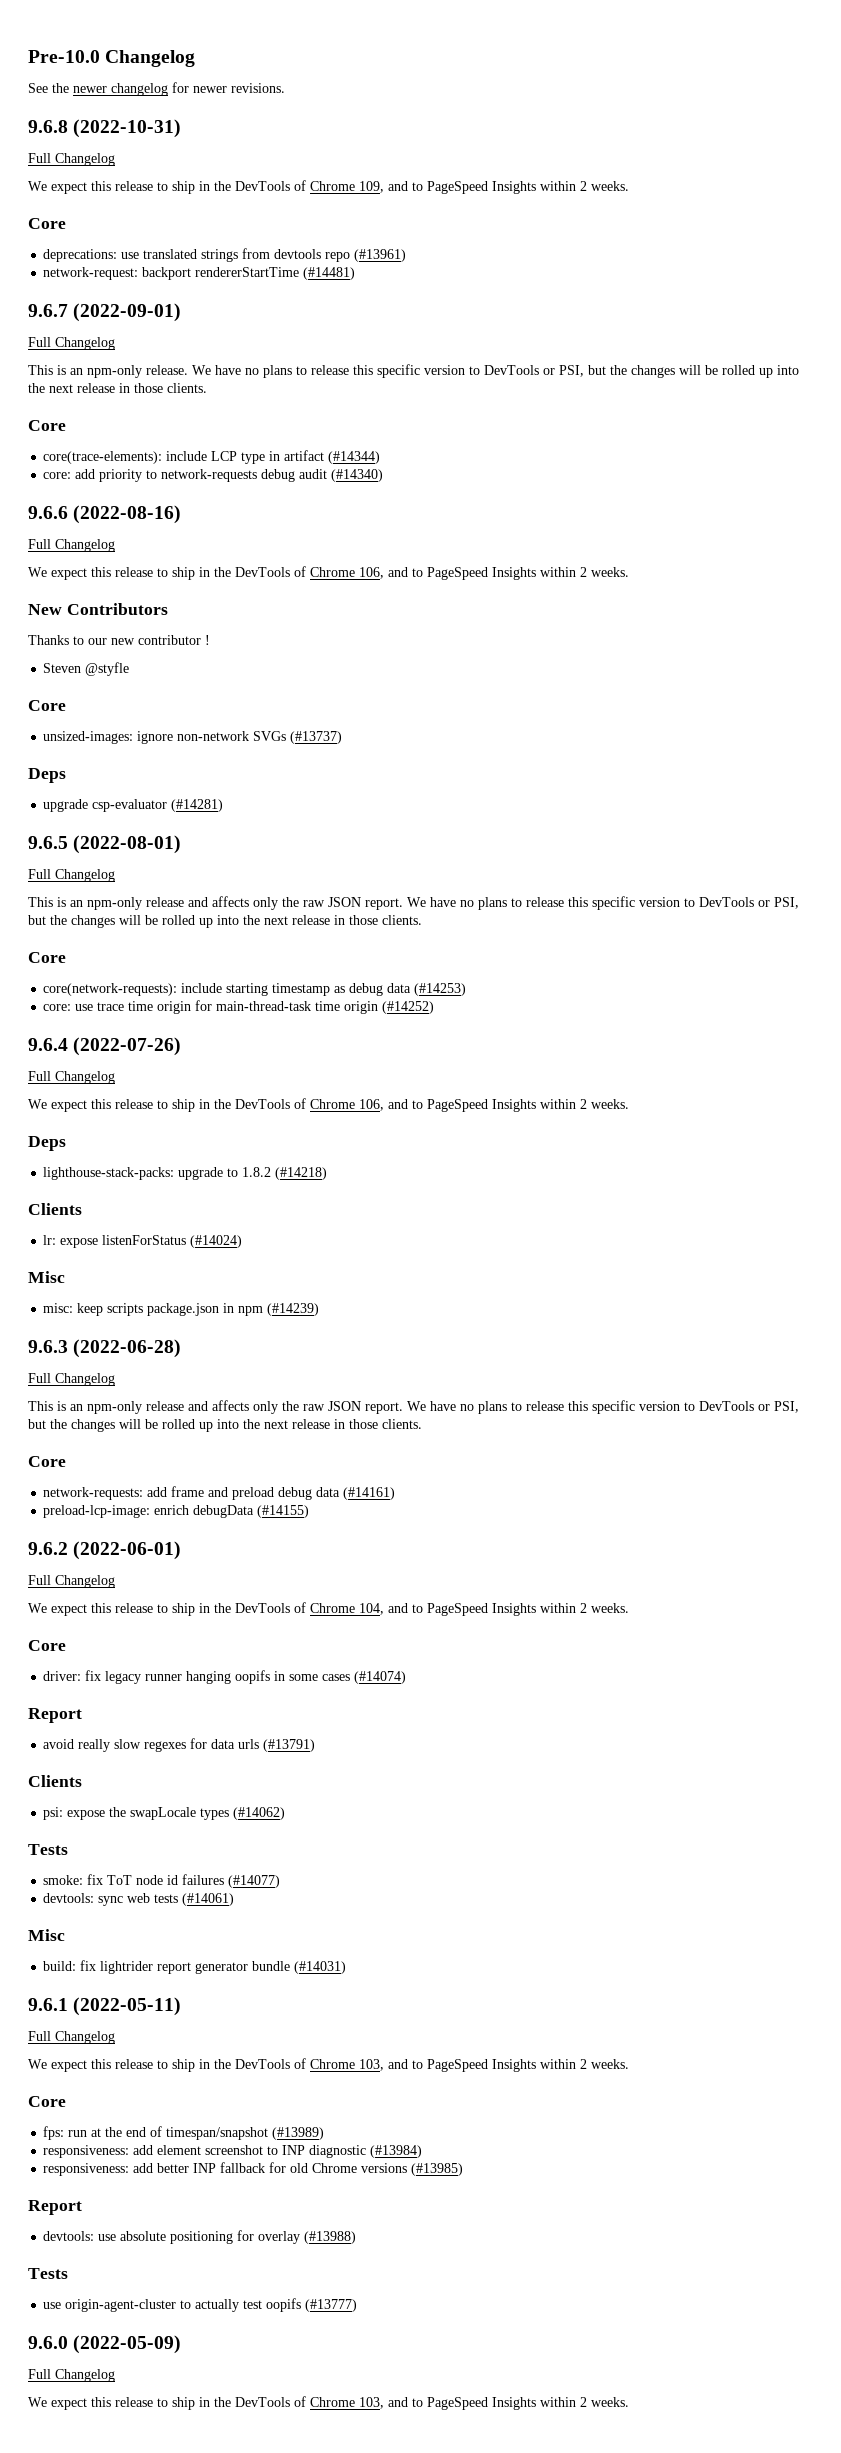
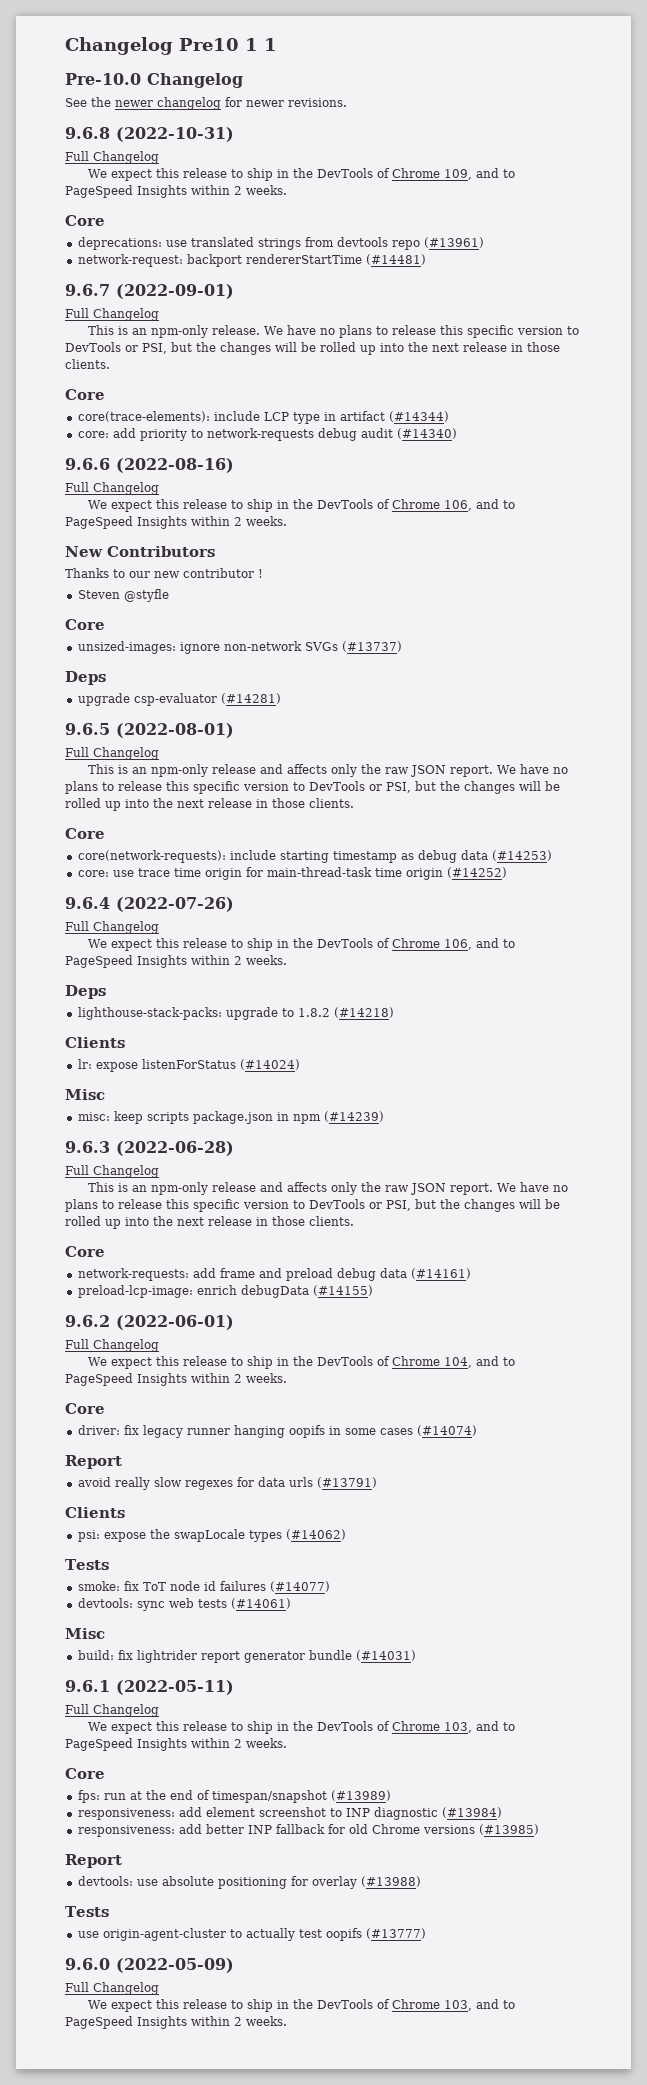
(28, 56) none -> [65,37,277,55] Changelog Pre10 1 1 //

